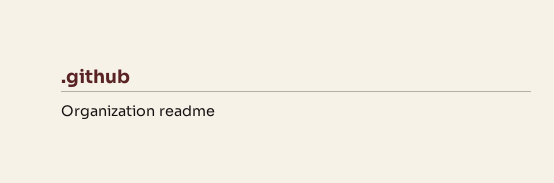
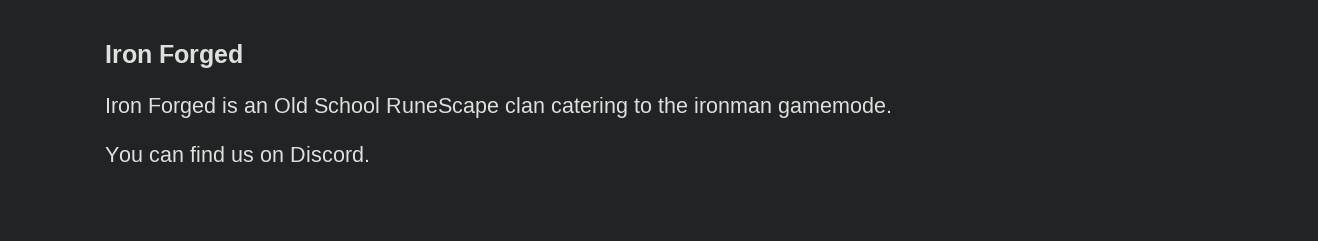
[61,68,130,88] [61,105,215,120] .github // Organization readme -> [105,44,243,68] [105,97,892,118] [105,146,370,162] Iron Forged // Iron Forged is an Old School RuneScape clan catering to the ironman gamemode. // You can find us on Discord.

